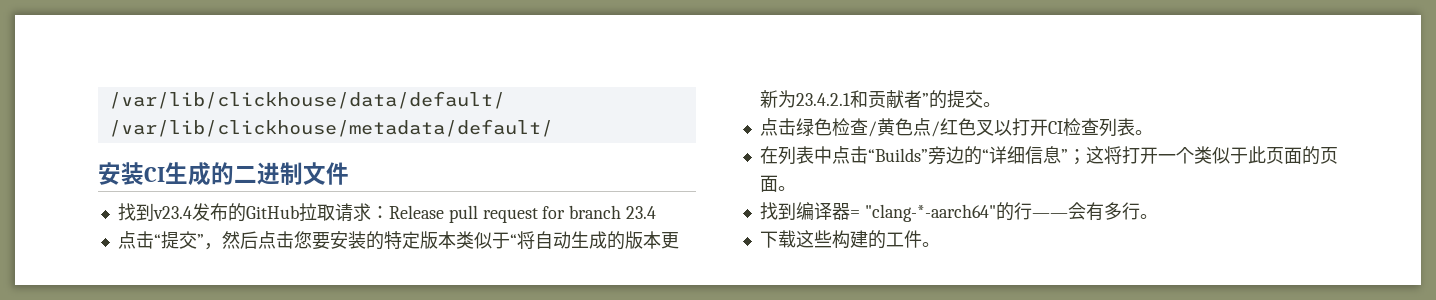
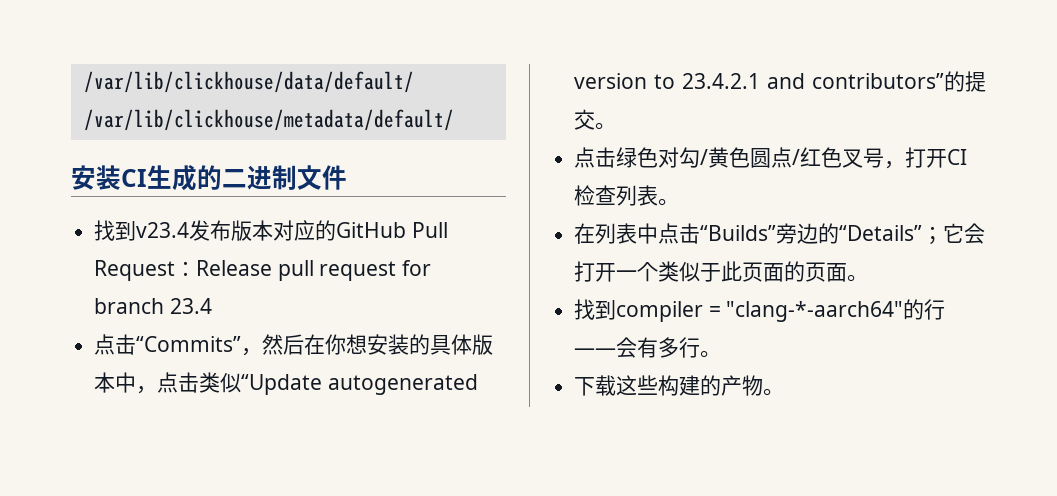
[227,203,371,222] 的GitHub拉取请求 -> [231,220,448,241] [94,260,176,281] 版本对应的GitHub Pull Request
[153,231,679,250] [759,90,929,109] “提交”，然后点击您要安装的特定版本类似于“将自动生成的版本更新为23.4.2.1和贡献者” -> [136,334,494,356] [94,372,478,395] [574,73,944,89] “Commits”，然后在你想安装的具体版本中，点击类似“Update autogenerated version to 23.4.2.1 and contributors”
[831,118,868,136] 检查 -> [658,147,701,168] 对勾
(913, 127) none -> [750,148,772,168] 圆
[993,120,1012,136] 以 -> [863,148,906,169] 号，
[981,146,1122,165] “详细信息”；这将 -> [839,223,986,245] “Details”；它会
[795,202,850,220] 编译器 -> [616,301,704,322] compiler
[885,230,922,248] 工件 -> [721,375,764,396] 产物

